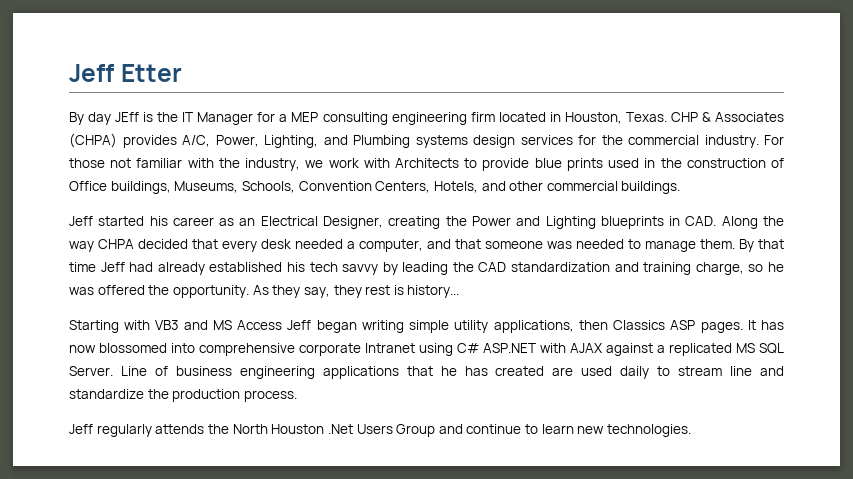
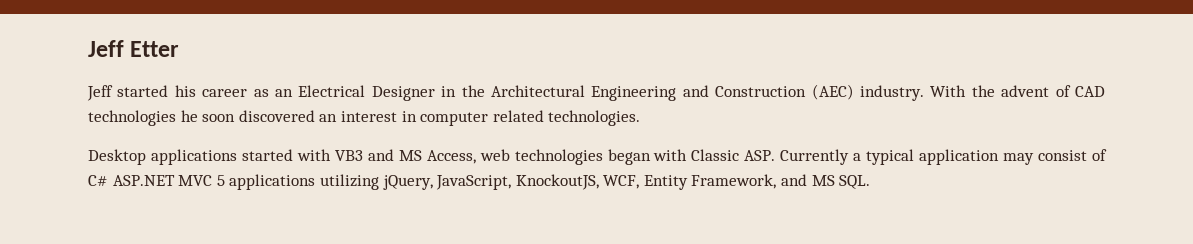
[69,112,784,125] [69,133,784,148] [69,158,784,171] [69,181,681,194] // By day JEff is the IT Manager for a MEP consulting engineering firm located in Houston, Texas. CHP & Associates (CHPA) provides A/C, Power, Lighting, and Plumbing systems design services for the commercial industry. For those not familiar with the industry, we work with Architects to provide blue prints used in the construction of Office buildings, Museums, Schools, Convention Centers, Hotels, and other commercial buildings. -> (180, 49) none
[323,216,784,229] [69,239,784,252] [69,262,784,275] [69,285,460,298] [69,320,784,333] [69,343,784,356] [69,366,784,379] [69,389,297,402] [69,424,692,437] Designer, creating the Power and Lighting blueprints in CAD. Along the way CHPA decided that every desk needed a computer, and that someone was needed to manage them. By that time Jeff had already established his tech savvy by leading the CAD standardization and training charge, so he was offered the opportunity. As they say, they rest is history... // Starting with VB3 and MS Access Jeff began writing simple utility applications, then Classics ASP pages. It has now blossomed into comprehensive corporate Intranet using C# ASP.NET with AJAX against a replicated MS SQL Server. Line of business engineering applications that he has created are used daily to stream line and standardize the production process. // Jeff regularly attends the North Houston .Net Users Group and continue to learn new technologies. -> [371,84,1105,101] [88,110,641,126] [88,149,1108,165] [88,174,871,190] Designer in the Architectural Engineering and Construction (AEC) industry. With the advent of CAD technologies he soon discovered an interest in computer related technologies. // Desktop applications started with VB3 and MS Access, web technologies began with Classic ASP. Currently a typical application may consist of C# ASP.NET MVC 5 applications utilizing jQuery, JavaScript, KnockoutJS, WCF, Entity Framework, and MS SQL.

